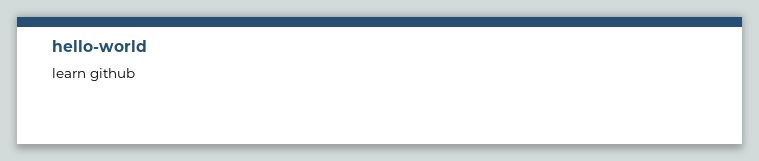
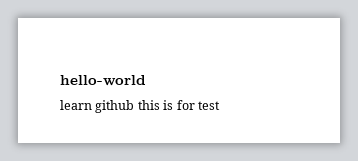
(135, 74) none -> [137,100,220,110] this is for test

